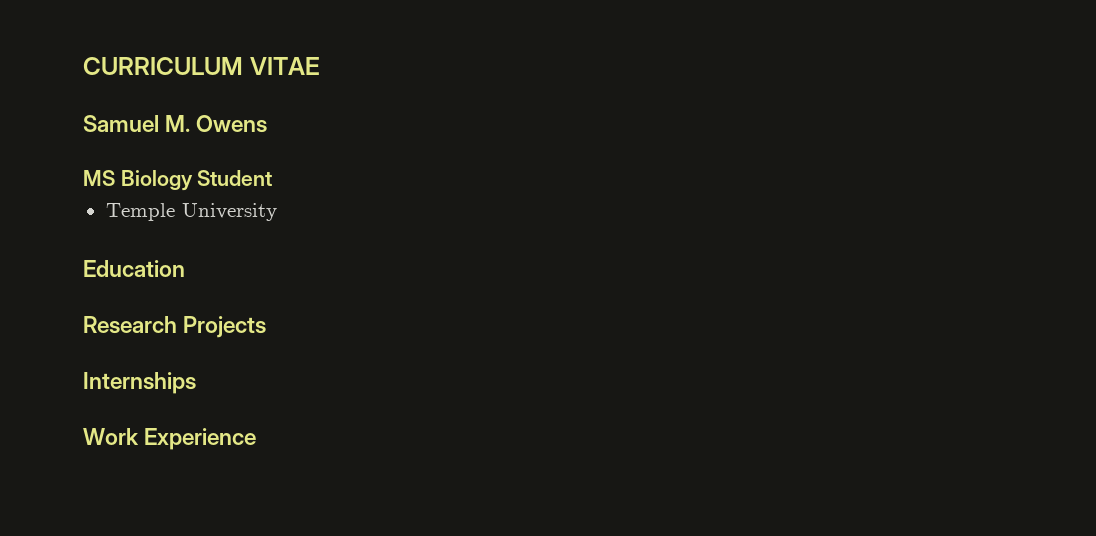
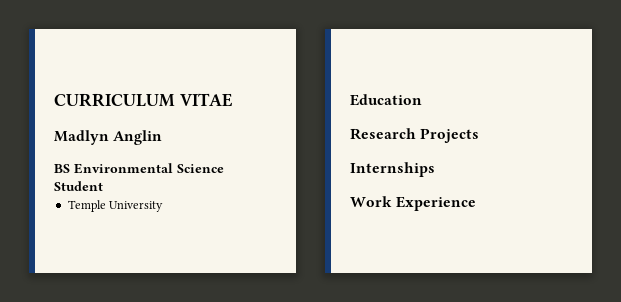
[83,115,268,133] [83,170,193,191] Samuel M. Owens // MS Biology -> [54,130,163,145] [54,163,224,174] Madlyn Anglin // BS Environmental Science

